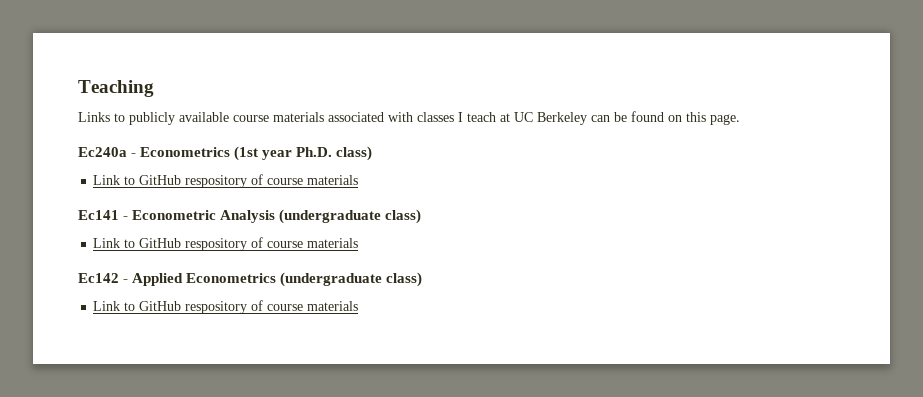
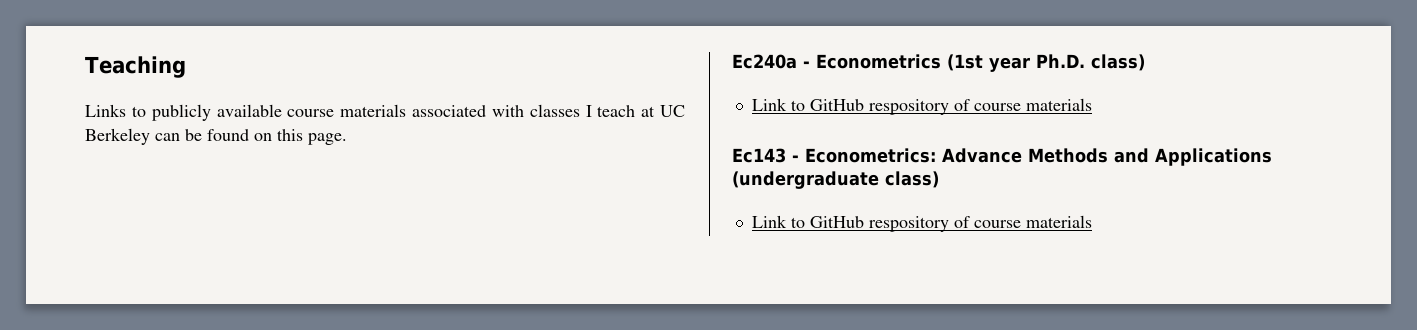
[78,209,422,224] [93,237,359,251] [78,272,423,287] [93,300,359,314] Ec141 - Econometric Analysis (undergraduate class) // Link to GitHub respository of course materials // Ec142 - Applied Econometrics (undergraduate class) // Link to GitHub respository of course materials -> [732,148,1272,166] [732,171,939,189] [751,215,1092,232] Ec143 - Econometrics: Advance Methods and Applications (undergraduate class) // Link to GitHub respository of course materials

